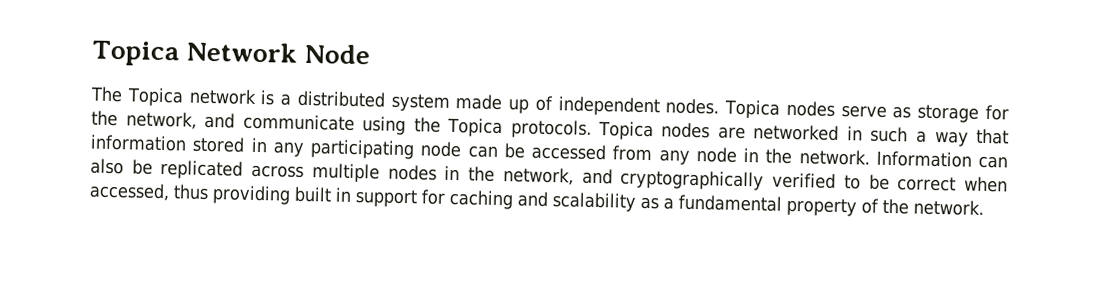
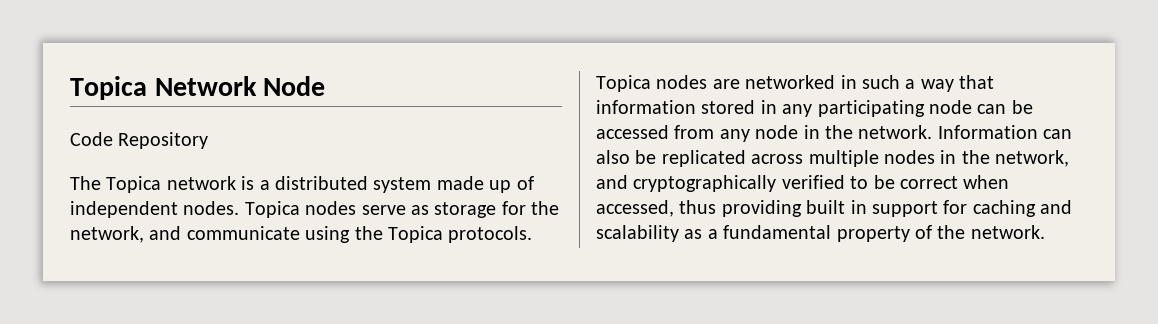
(370, 54) none -> [70,132,209,149] // Code Repository

